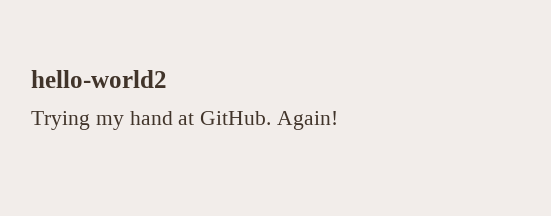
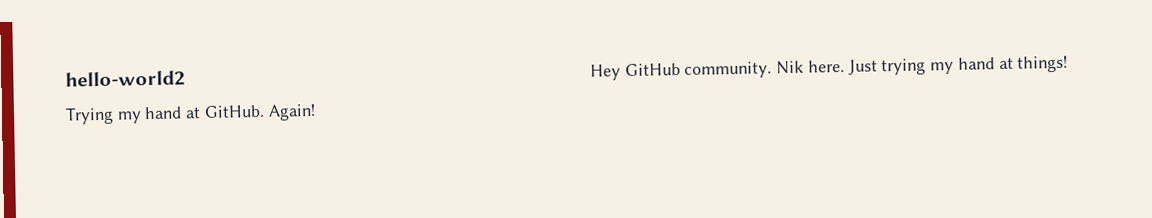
(339, 120) none -> [590,55,1069,81] // Hey GitHub community. Nik here. Just trying my hand at things!

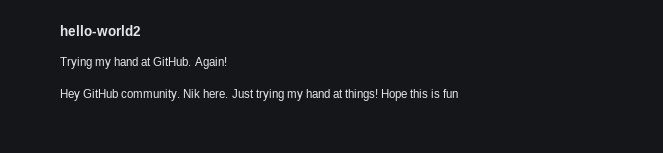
(1069, 64) none -> [381,89,459,101] Hope this is fun

